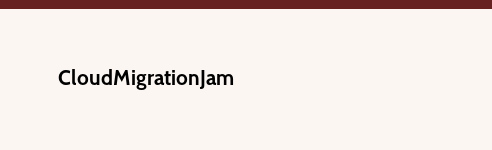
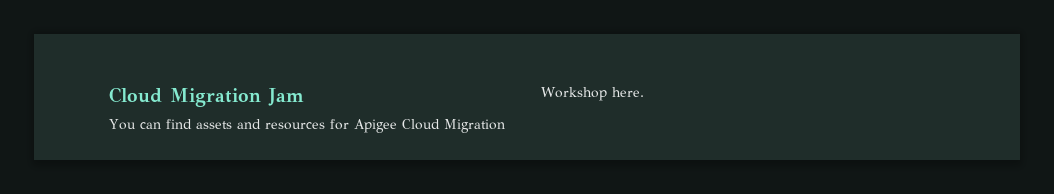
[58,69,234,90] CloudMigrationJam -> [109,87,304,107] [109,119,505,133] [541,87,644,101] Cloud Migration Jam // You can find assets and resources for Apigee Cloud Migration Workshop here.

